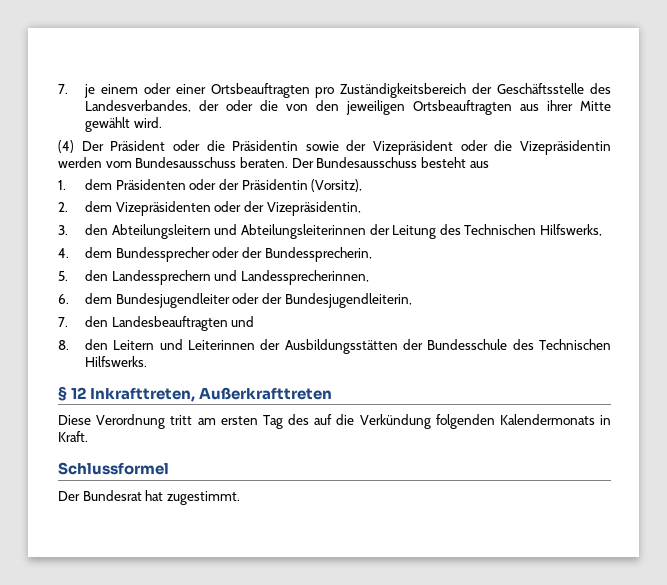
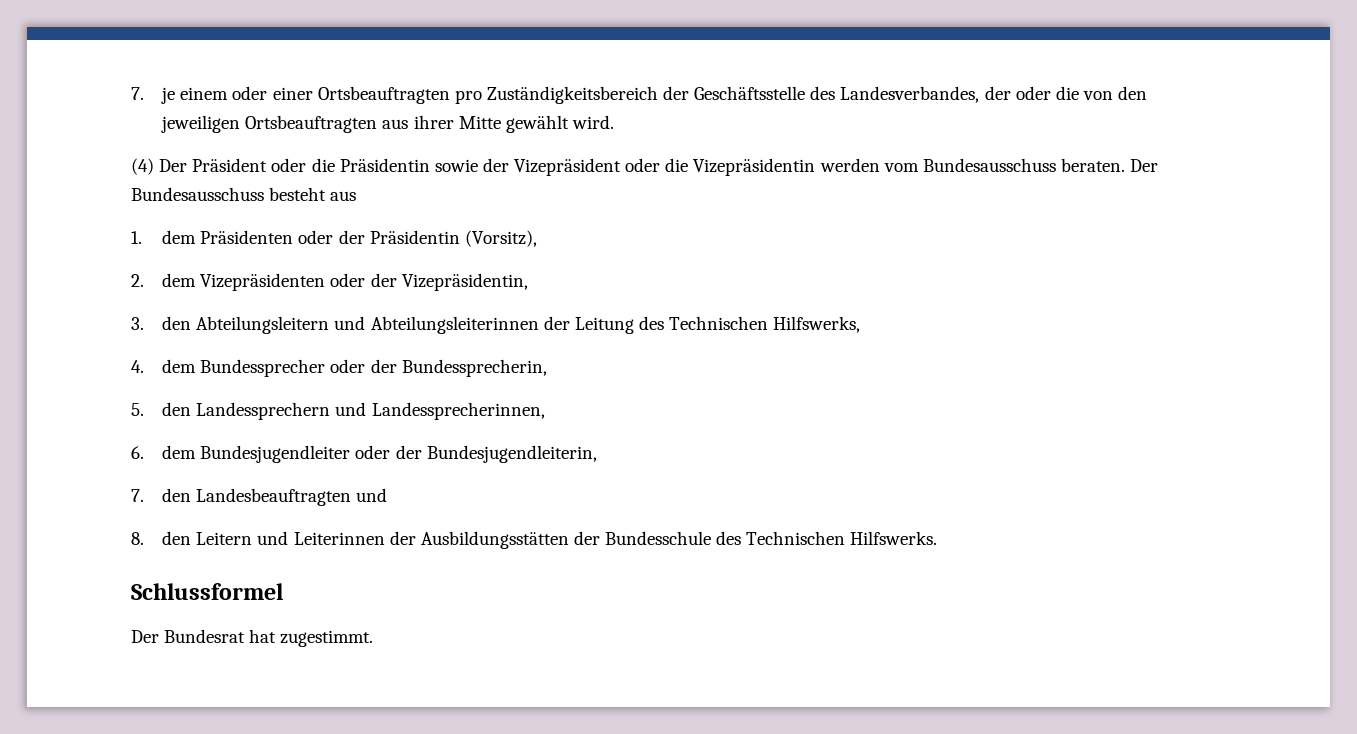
[58,386,333,402] [58,414,611,429] [58,431,88,442] // § 12 Inkrafttreten, Außerkrafttreten // Diese Verordnung tritt am ersten Tag des auf die Verkündung folgenden Kalendermonats in Kraft. -> (938, 538) none

